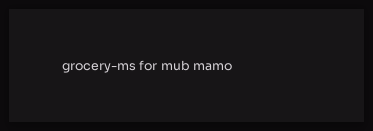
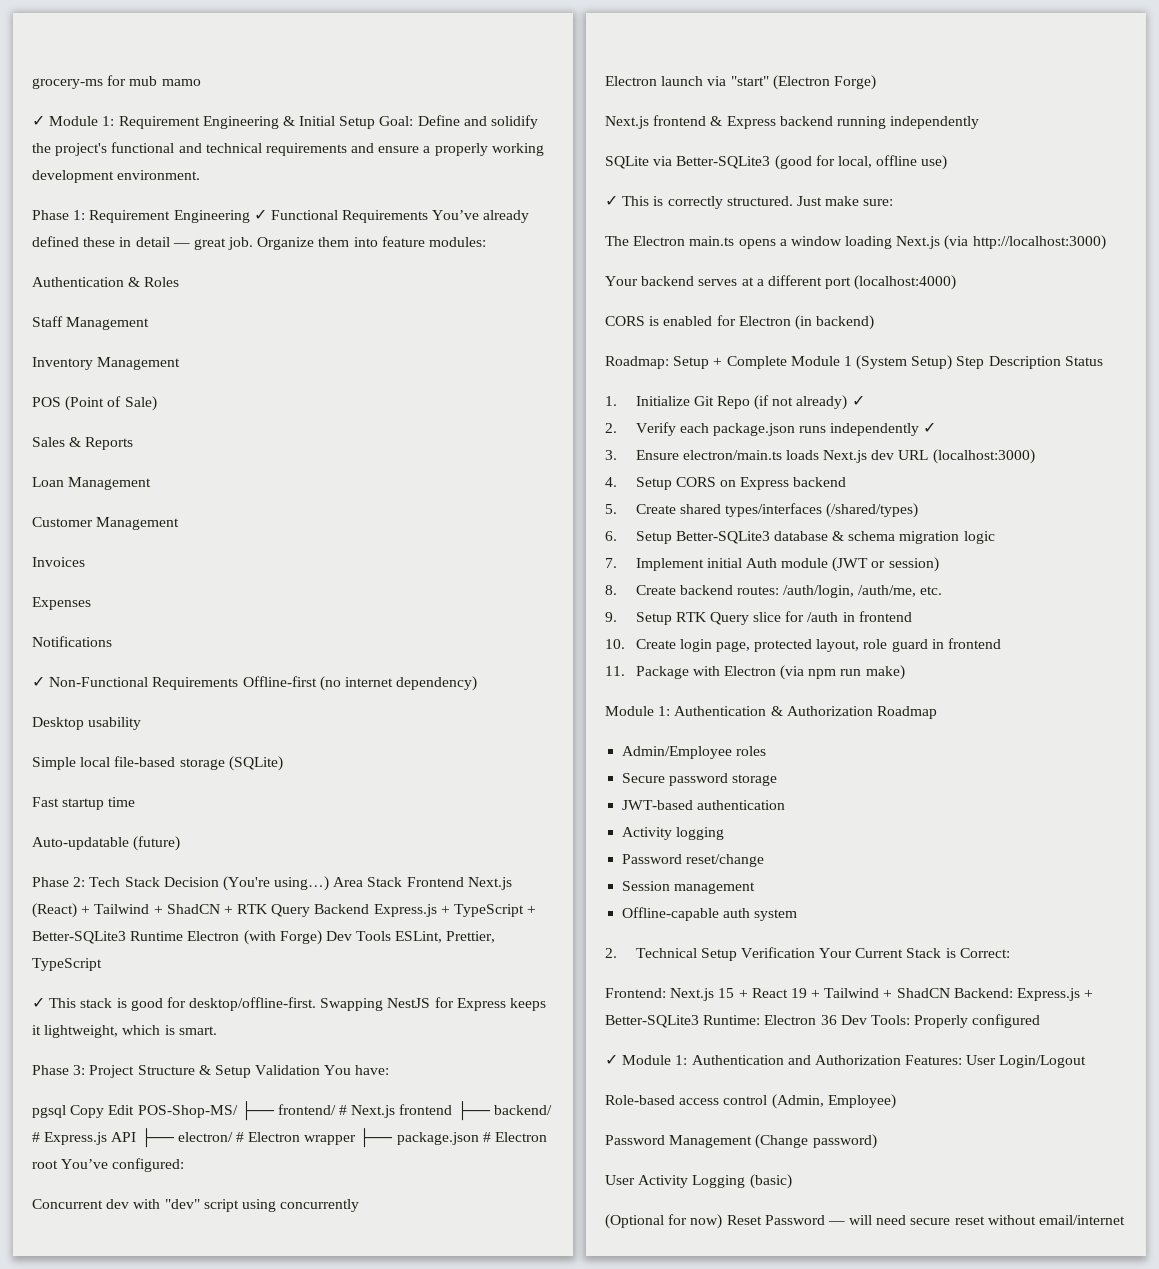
(233, 67) none -> [32,115,539,129] [32,142,544,156] [32,170,201,183] [32,209,530,223] [32,236,487,250] [32,277,180,287] [32,316,150,330] [32,357,181,370] [32,396,157,411] [32,437,134,450] [32,477,152,490] [32,517,180,530] [32,557,85,567] [32,597,91,610] [32,636,112,647] [32,676,478,691] [32,717,142,730] [32,756,283,771] [32,797,136,810] [32,836,181,851] [32,876,512,891] [32,903,537,918] [32,930,496,945] [32,958,102,971] [32,997,547,1011] [32,1025,217,1038] [32,1065,390,1078] [32,1101,552,1121] [32,1128,548,1148] [32,1158,185,1172] [32,1199,360,1212] [605,75,876,90] [605,115,980,129] [605,155,948,170] [605,195,894,209] [605,235,1106,250] [605,275,957,290] [605,315,875,330] [605,355,1103,370] [605,395,865,410] [605,422,937,436] [605,449,1035,464] [605,477,847,490] [605,503,919,518] [605,531,995,544] [605,557,939,572] [605,585,943,598] [605,611,912,625] [605,638,1001,652] [605,665,905,680] [605,706,937,719] [622,746,767,759] [622,773,778,786] [622,800,786,810] [622,827,725,840] [622,854,765,867] [622,881,756,894] [622,907,798,921] [605,947,1010,961] [605,988,1094,1001] [605,1014,1041,1028] [605,1054,1087,1068] [605,1094,896,1109] [605,1134,877,1149] [605,1174,792,1189] [605,1214,1126,1229] // ✓ Module 1: Requirement Engineering & Initial Setup Goal: Define and solidify the project's functional and technical requirements and ensure a properly working development environment. // Phase 1: Requirement Engineering ✓ Functional Requirements You’ve already defined these in detail — great job. Organize them into feature modules: // Authentication & Roles // Staff Management // Inventory Management // POS (Point of Sale) // Sales & Reports // Loan Management // Customer Management // Invoices // Expenses // Notifications // ✓ Non-Functional Requirements Offline-first (no internet dependency) // Desktop usability // Simple local file-based storage (SQLite) // Fast startup time // Auto-updatable (future) // Phase 2: Tech Stack Decision (You're using…) Area Stack Frontend Next.js (React) + Tailwind + ShadCN + RTK Query Backend Express.js + TypeScript + Better-SQLite3 Runtime Electron (with Forge) Dev Tools ESLint, Prettier, TypeScript // ✓ This stack is good for desktop/offline-first. Swapping NestJS for Express keeps it lightweight, which is smart. // Phase 3: Project Structure & Setup Validation You have: // pgsql Copy Edit POS-Shop-MS/ ├── frontend/ # Next.js frontend ├── backend/ # Express.js API ├── electron/ # Electron wrapper ├── package.json # Electron root You’ve configured: // Concurrent dev with "dev" script using concurrently // Electron launch via "start" (Electron Forge) // Next.js frontend & Express backend running independently // SQLite via Better-SQLite3 (good for local, offline use) // ✓ This is correctly structured. Just make sure: // The Electron main.ts opens a window loading Next.js (via http://localhost:3000) // Your backend serves at a different port (localhost:4000) // CORS is enabled for Electron (in backend) // Roadmap: Setup + Complete Module 1 (System Setup) Step Description Status // 1. Initialize Git Repo (if not already) ✓ // 2. Verify each package.json runs independently ✓ // 3. Ensure electron/main.ts loads Next.js dev URL (localhost:3000) // 4. Setup CORS on Express backend // 5. Create shared types/interfaces (/shared/types) // 6. Setup Better-SQLite3 database & schema migration logic // 7. Implement initial Auth module (JWT or session) // 8. Create backend routes: /auth/login, /auth/me, etc. // 9. Setup RTK Query slice for /auth in frontend // 10. Create login page, protected layout, role guard in frontend // 11. Package with Electron (via npm run make) // Module 1: Authentication & Authorization Roadmap // Admin/Employee roles // Secure password storage // JWT-based authentication // Activity logging // Password reset/change // Session management // Offline-capable auth system // 2. Technical Setup Verification Your Current Stack is Correct: // Frontend: Next.js 15 + React 19 + Tailwind + ShadCN Backend: Express.js + Better-SQLite3 Runtime: Electron 36 Dev Tools: Properly configured // ✓ Module 1: Authentication and Authorization Features: User Login/Logout // Role-based access control (Admin, Employee) // Password Management (Change password) // User Activity Logging (basic) // (Optional for now) Reset Password — will need secure reset without email/internet

